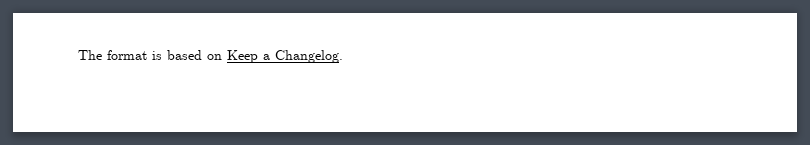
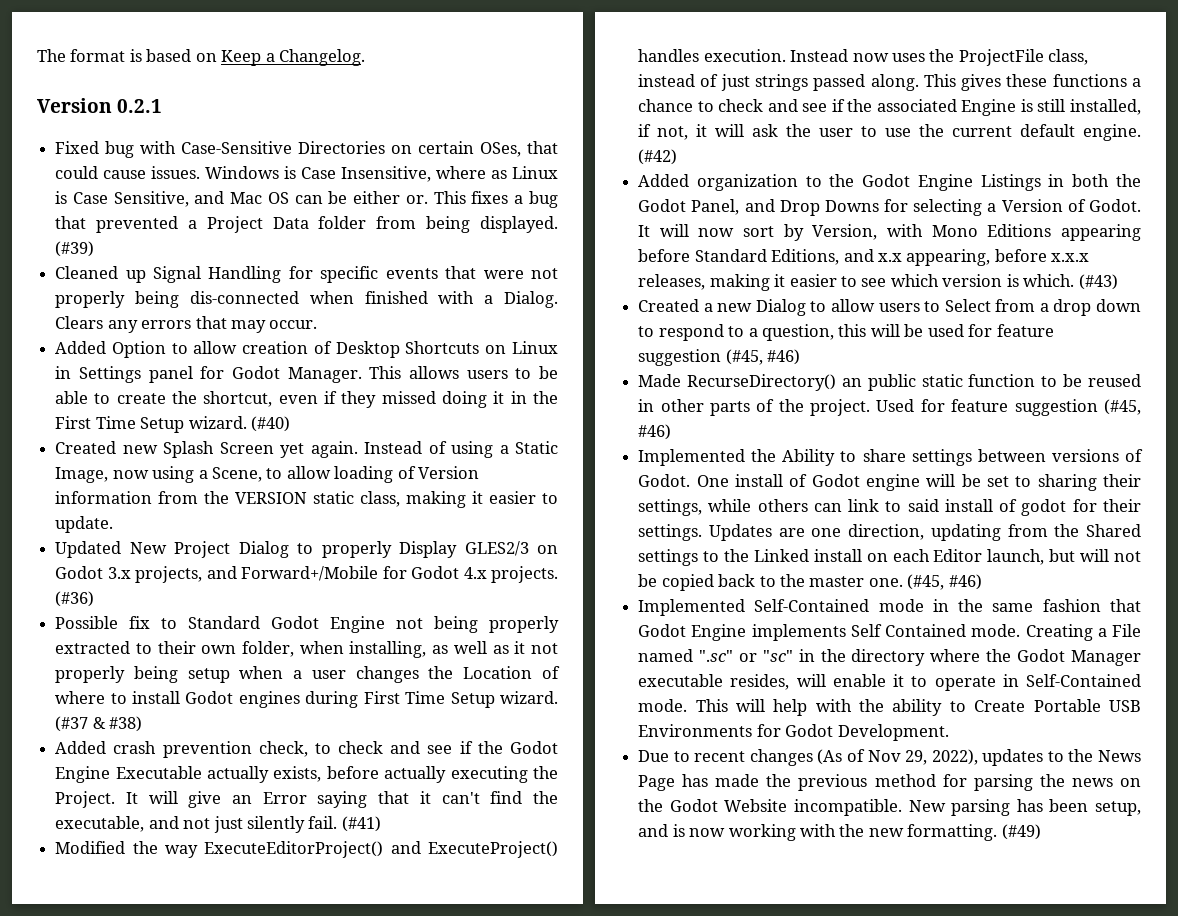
(343, 56) none -> [37,98,163,113] [55,141,558,158] [55,166,559,182] [55,191,558,208] [55,216,558,233] [55,241,95,257] [55,266,559,283] [55,291,558,308] [55,316,318,333] [55,341,558,358] [55,366,558,383] [55,391,558,408] [55,416,290,433] [55,441,559,458] [55,466,480,483] [55,491,559,508] [55,516,114,533] [55,541,558,558] [55,566,558,583] [55,591,95,607] [55,616,559,633] [55,641,558,658] [55,666,560,683] [55,691,559,708] [55,716,143,732] [55,741,558,758] [55,766,558,783] [55,791,558,808] [55,816,381,833] [55,841,558,858] [638,49,1089,66] [638,74,1141,91] [638,99,1141,116] [638,124,1141,141] [638,149,678,165] [638,174,1141,191] [638,199,1141,216] [638,224,1141,241] [638,249,1090,266] [638,274,1118,291] [638,299,1141,316] [638,324,1054,341] [638,349,801,366] [638,374,1141,391] [638,399,1141,416] [638,424,672,440] [638,449,1143,466] [638,474,1141,491] [638,499,1141,516] [638,524,1141,541] [638,549,1141,566] [638,574,982,591] [638,599,1141,616] [638,624,1141,641] [638,649,1141,666] [638,674,1141,691] [638,699,1141,716] [638,724,949,741] [638,749,1141,766] [638,774,1141,791] [638,799,1141,816] [638,824,1041,841] // Version 0.2.1 // Fixed bug with Case-Sensitive Directories on certain OSes, that could cause issues. Windows is Case Insensitive, where as Linux is Case Sensitive, and Mac OS can be either or. This fixes a bug that prevented a Project Data folder from being displayed. (#39) // Cleaned up Signal Handling for specific events that were not properly being dis-connected when finished with a Dialog. Clears any errors that may occur. // Added Option to allow creation of Desktop Shortcuts on Linux in Settings panel for Godot Manager. This allows users to be able to create the shortcut, even if they missed doing it in the First Time Setup wizard. (#40) // Created new Splash Screen yet again. Instead of using a Static Image, now using a Scene, to allow loading of Version information from the VERSION static class, making it easier to update. // Updated New Project Dialog to properly Display GLES2/3 on Godot 3.x projects, and Forward+/Mobile for Godot 4.x projects. (#36) // Possible fix to Standard Godot Engine not being properly extracted to their own folder, when installing, as well as it not properly being setup when a user changes the Location of where to install Godot engines during First Time Setup wizard. (#37 & #38) // Added crash prevention check, to check and see if the Godot Engine Executable actually exists, before actually executing the Project. It will give an Error saying that it can't find the executable, and not just silently fail. (#41) // Modified the way ExecuteEditorProject() and ExecuteProject() handles execution. Instead now uses the ProjectFile class, instead of just strings passed along. This gives these functions a chance to check and see if the associated Engine is still installed, if not, it will ask the user to use the current default engine. (#42) // Added organization to the Godot Engine Listings in both the Godot Panel, and Drop Downs for selecting a Version of Godot. It will now sort by Version, with Mono Editions appearing before Standard Editions, and x.x appearing, before x.x.x releases, making it easier to see which version is which. (#43) // Created a new Dialog to allow users to Select from a drop down to respond to a question, this will be used for feature suggestion (#45, #46) // Made RecurseDirectory() an public static function to be reused in other parts of the project. Used for feature suggestion (#45, #46) // Implemented the Ability to share settings between versions of Godot. One install of Godot engine will be set to sharing their settings, while others can link to said install of godot for their settings. Updates are one direction, updating from the Shared settings to the Linked install on each Editor launch, but will not be copied back to the master one. (#45, #46) // Implemented Self-Contained mode in the same fashion that Godot Engine implements Self Contained mode. Creating a File named ".sc" or "sc" in the directory where the Godot Manager executable resides, will enable it to operate in Self-Contained mode. This will help with the ability to Create Portable USB Environments for Godot Development. // Due to recent changes (As of Nov 29, 2022), updates to the News Page has made the previous method for parsing the news on the Godot Website incompatible. New parsing has been setup, and is now working with the new formatting. (#49)

